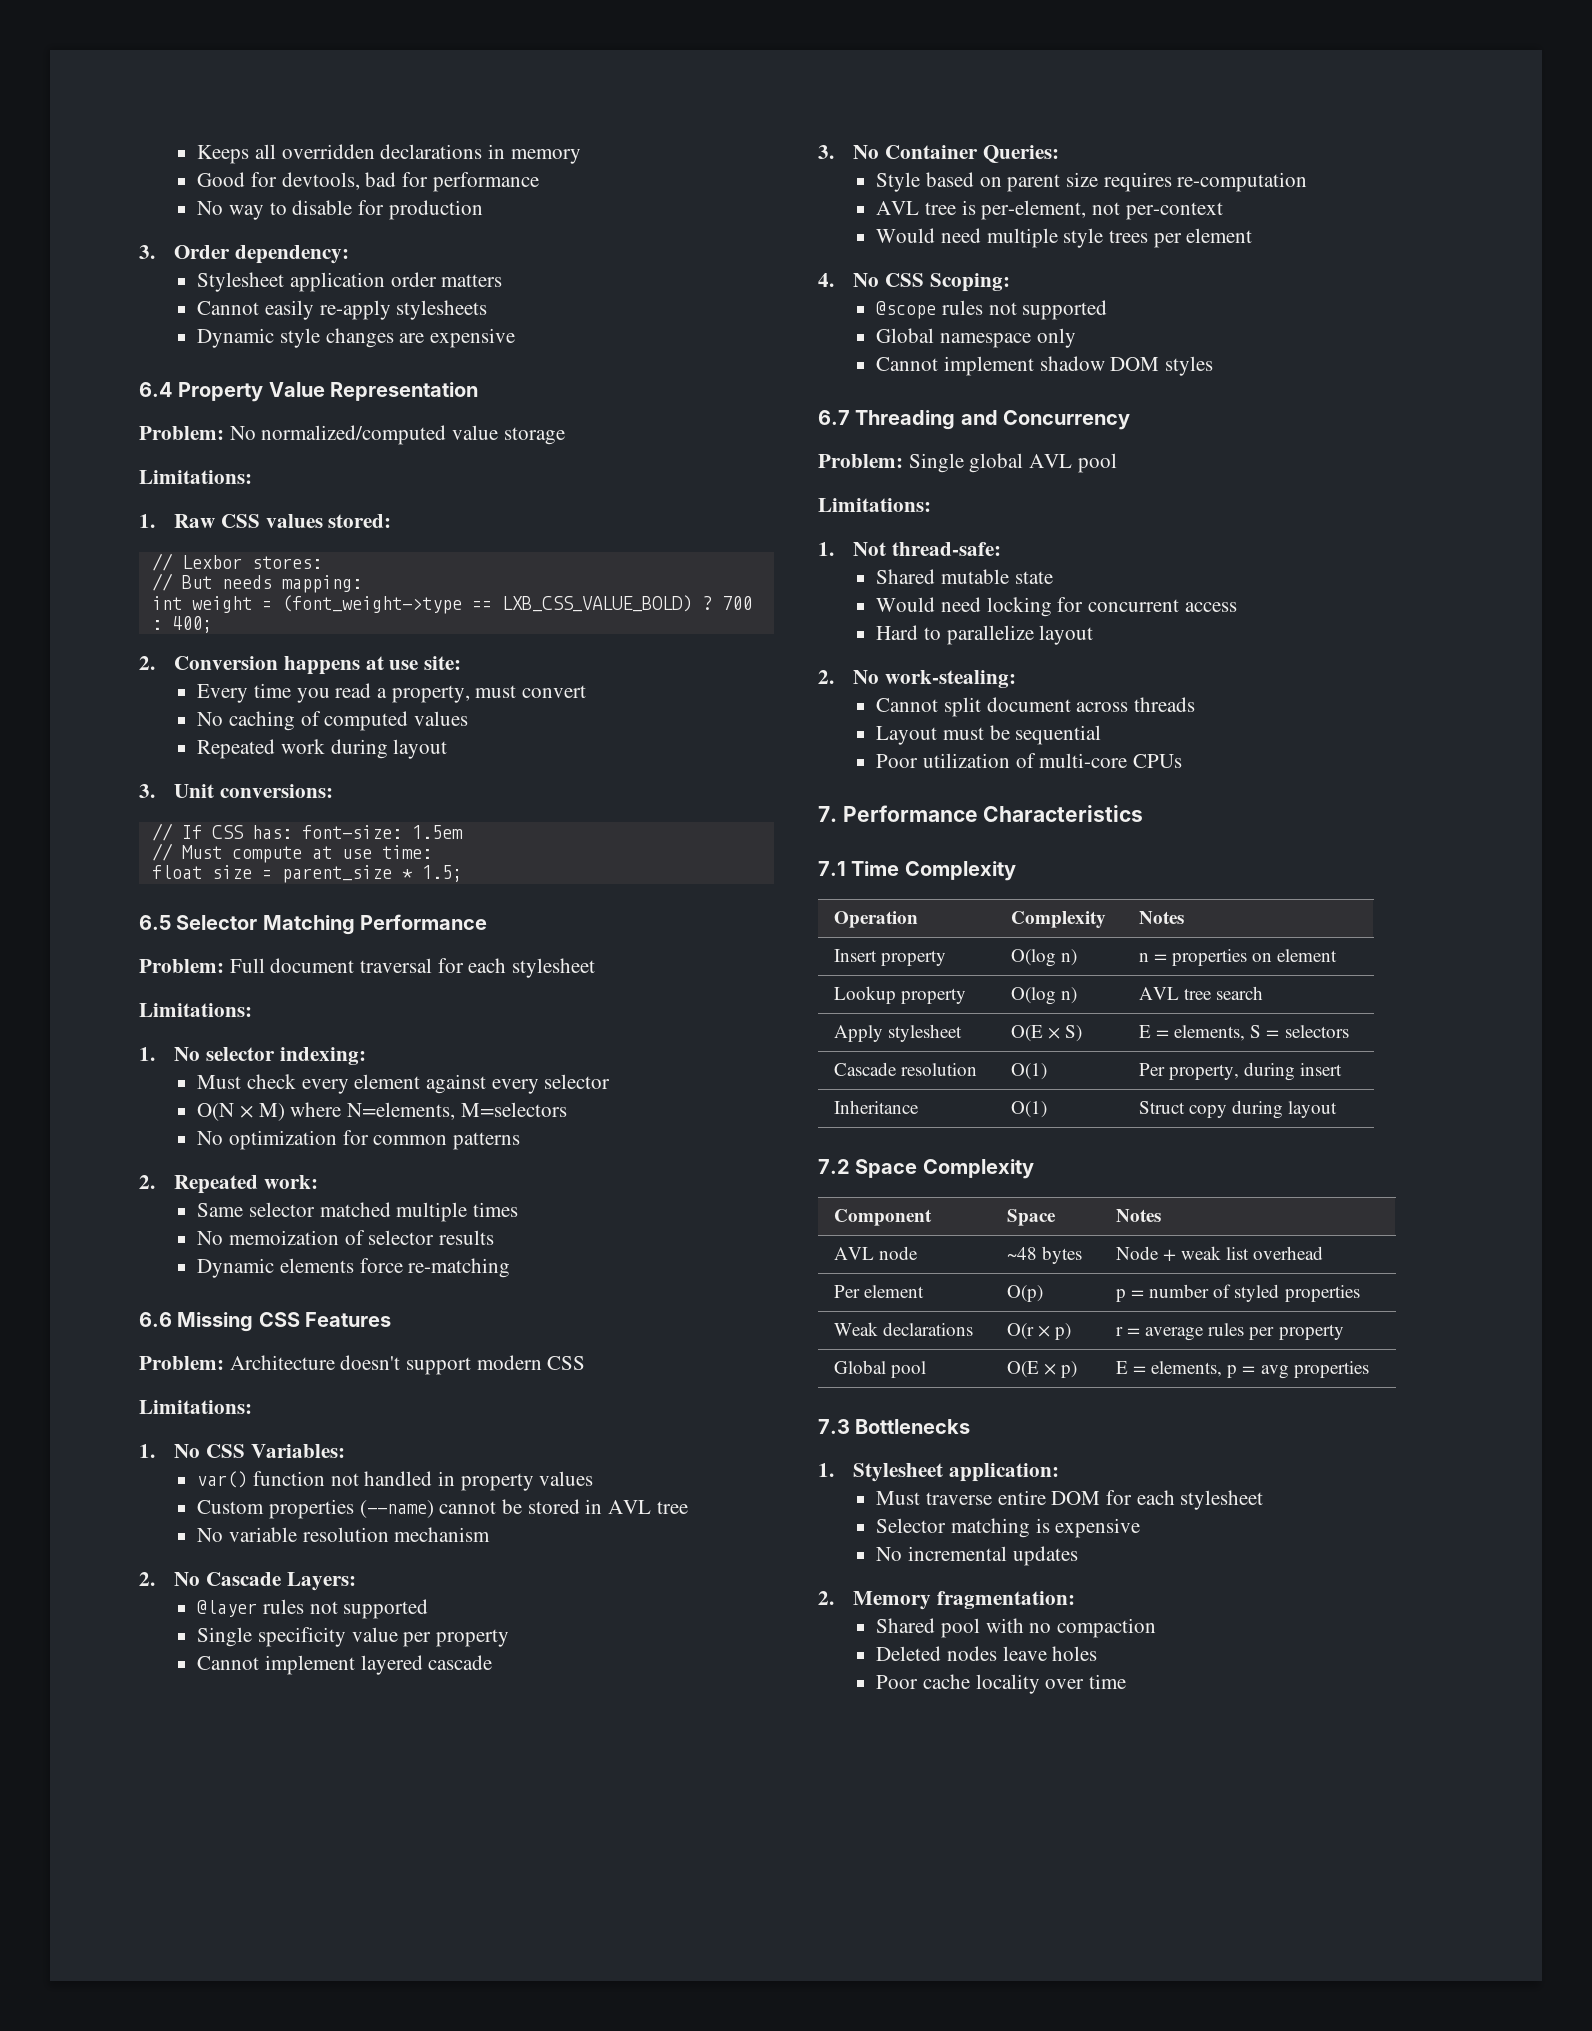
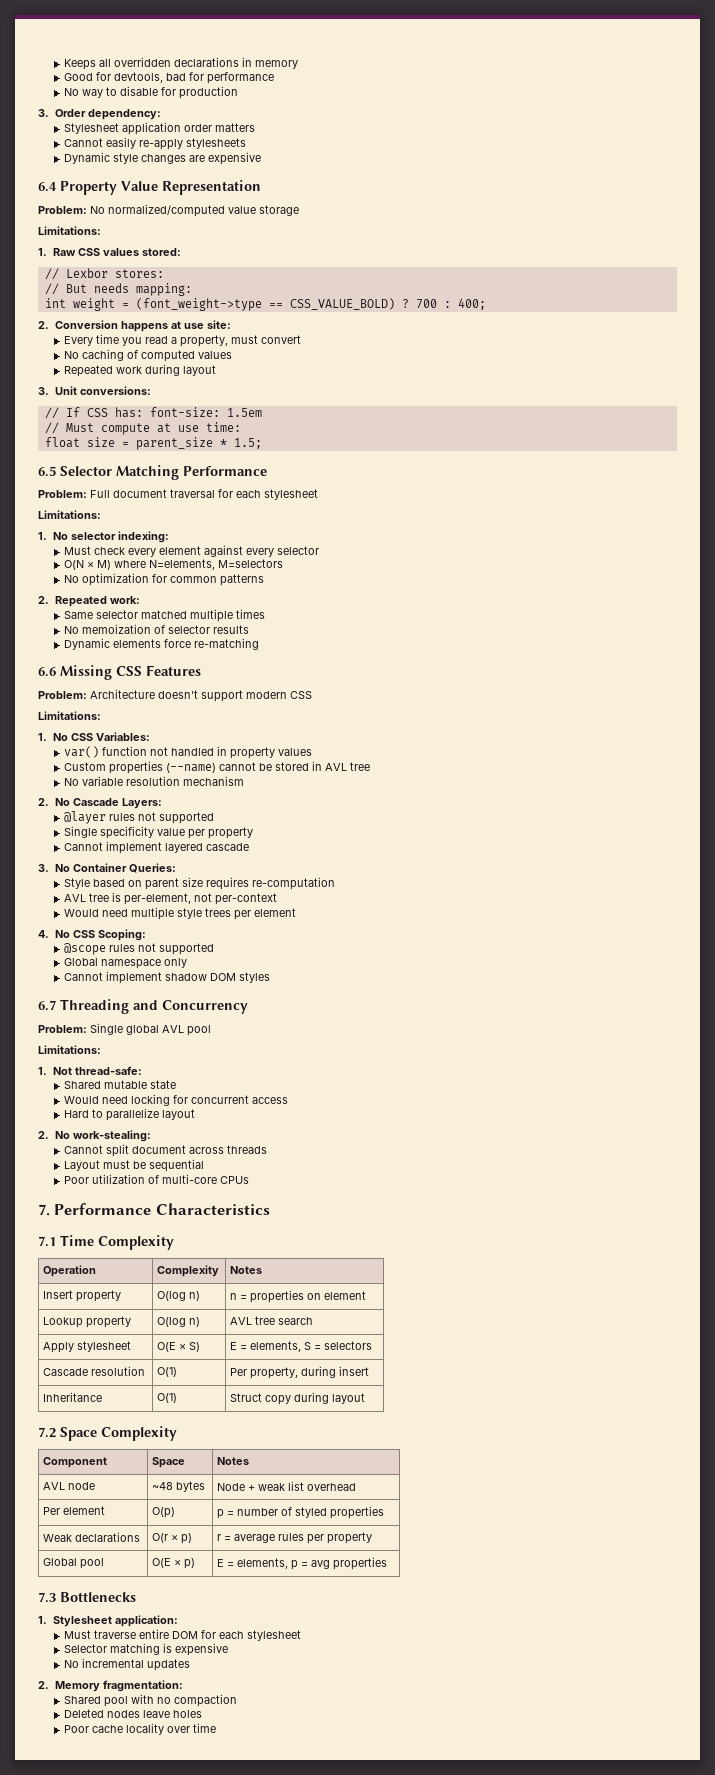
[501,595,692,612] LXB_CSS_VALUE_BOLD) -> [289,298,395,310] CSS_VALUE_BOLD)

